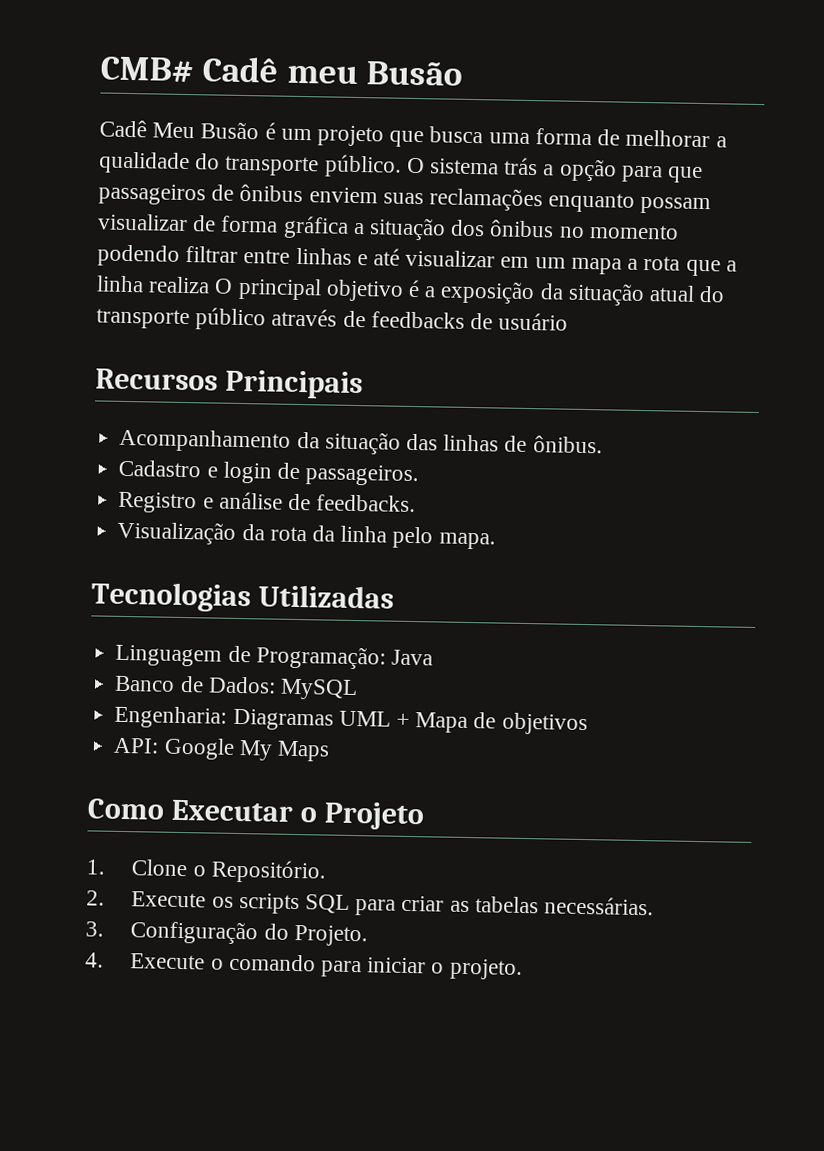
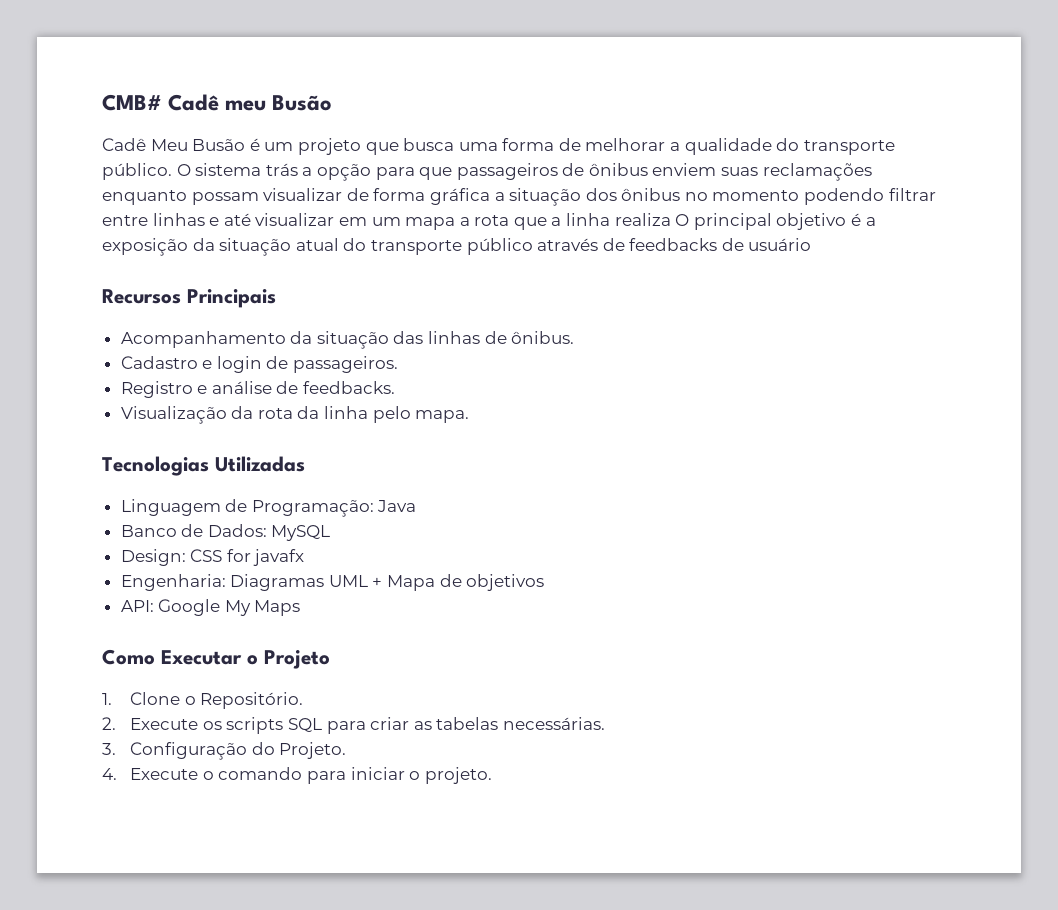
(358, 689) none -> [120,549,305,566] // Design: CSS for javafx

